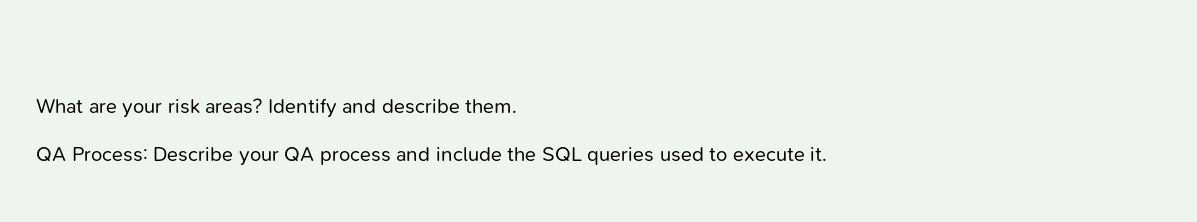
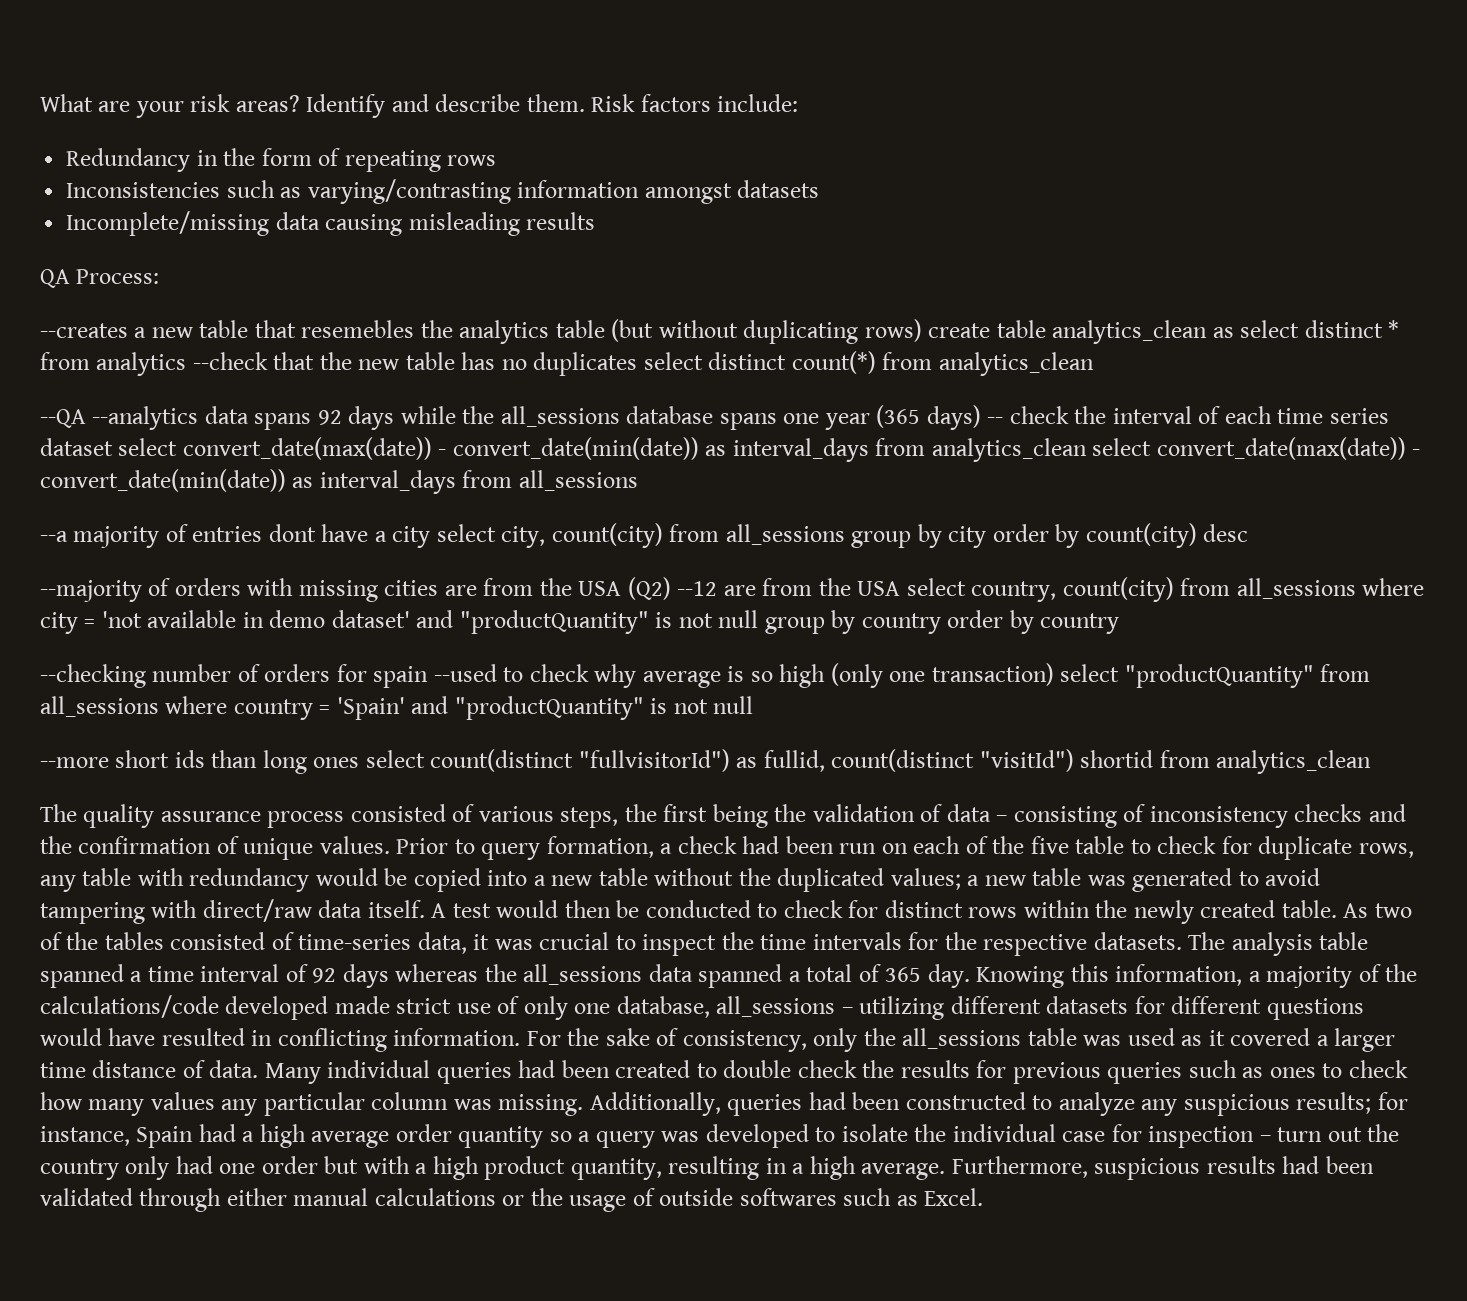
[36,147,828,166] // QA Process: Describe your QA process and include the SQL queries used to execute it. -> [591,94,799,112] [66,148,497,172] [66,179,820,204] [66,211,596,236] [40,269,160,288] [40,319,1400,344] [40,351,1094,376] [40,405,1389,430] [40,437,1421,462] [40,469,638,494] [40,523,1249,548] [40,577,1425,602] [40,610,1120,634] [40,663,1371,688] [40,696,754,720] [40,749,1372,774] [40,804,1406,828] [40,836,1414,860] [40,868,1321,892] [40,899,1412,924] [40,932,1369,956] [40,964,1418,988] [40,995,1364,1020] [40,1028,1396,1052] [40,1060,1408,1084] [40,1092,1408,1116] [40,1124,1400,1148] [40,1156,1374,1180] [40,1188,984,1212] Risk factors include: // Redundancy in the form of repeating rows // Inconsistencies such as varying/contrasting information amongst datasets // Incomplete/missing data causing misleading results // QA Process: // --creates a new table that resemebles the analytics table (but without duplicating rows) create table analytics_clean as select distinct * from analytics --check that the new table has no duplicates select distinct count(*) from analytics_clean // --QA --analytics data spans 92 days while the all_sessions database spans one year (365 days) -- check the interval of each time series dataset select convert_date(max(date)) - convert_date(min(date)) as interval_days from analytics_clean select convert_date(max(date)) - convert_date(min(date)) as interval_days from all_sessions // --a majority of entries dont have a city select city, count(city) from all_sessions group by city order by count(city) desc // --majority of orders with missing cities are from the USA (Q2) --12 are from the USA select country, count(city) from all_sessions where city = 'not available in demo dataset' and "productQuantity" is not null group by country order by country // --checking number of orders for spain --used to check why average is so high (only one transaction) select "productQuantity" from all_sessions where country = 'Spain' and "productQuantity" is not null // --more short ids than long ones select count(distinct "fullvisitorId") as fullid, count(distinct "visitId") shortid from analytics_clean // The quality assurance process consisted of various steps, the first being the validation of data – consisting of inconsistency checks and the confirmation of unique values. Prior to query formation, a check had been run on each of the five table to check for duplicate rows, any table with redundancy would be copied into a new table without the duplicated values; a new table was generated to avoid tampering with direct/raw data itself. A test would then be conducted to check for distinct rows within the newly created table. As two of the tables consisted of time-series data, it was crucial to inspect the time intervals for the respective datasets. The analysis table spanned a time interval of 92 days whereas the all_sessions data spanned a total of 365 day. Knowing this information, a majority of the calculations/code developed made strict use of only one database, all_sessions – utilizing different datasets for different questions would have resulted in conflicting information. For the sake of consistency, only the all_sessions table was used as it covered a larger time distance of data. Many individual queries had been created to double check the results for previous queries such as ones to check how many values any particular column was missing. Additionally, queries had been constructed to analyze any suspicious results; for instance, Spain had a high average order quantity so a query was developed to isolate the individual case for inspection – turn out the country only had one order but with a high product quantity, resulting in a high average. Furthermore, suspicious results had been validated through either manual calculations or the usage of outside softwares such as Excel.

